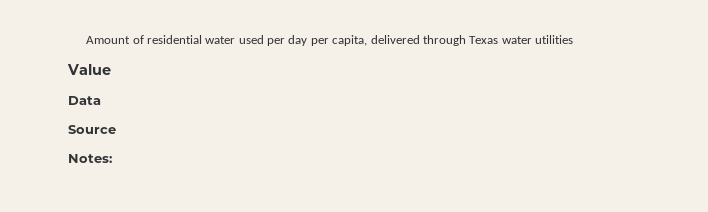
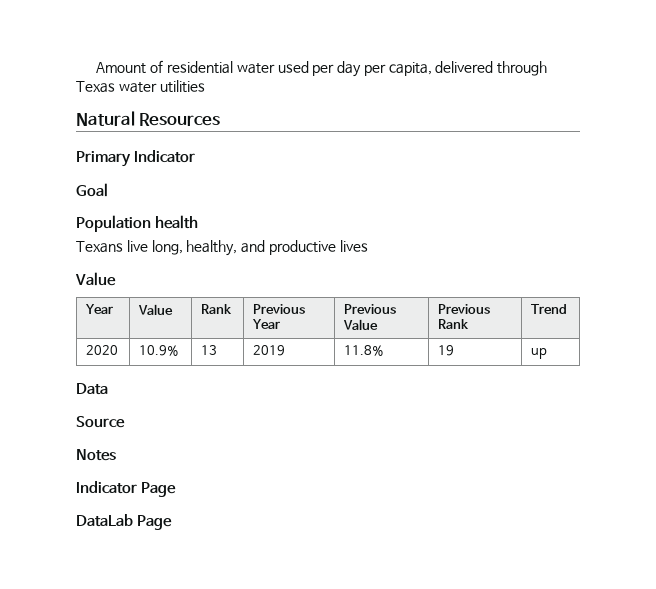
[67,64,111,75] [68,96,101,105] [68,125,116,134] [68,154,112,163] Value // Data // Source // Notes: -> [76,111,221,126] [76,150,196,167] [76,183,108,197] [76,215,199,232] [76,240,368,256] [75,272,116,286] [85,304,114,314] [138,304,174,315] [201,304,233,314] [253,304,306,314] [252,319,281,329] [344,304,397,314] [343,319,379,330] [438,304,491,314] [438,319,470,329] [531,304,568,314] [86,345,119,355] [139,345,180,356] [201,345,218,355] [253,345,286,356] [344,345,385,356] [438,345,455,356] [531,348,548,359] [76,383,108,395] [76,416,125,428] [76,449,116,461] [76,481,177,497] [76,514,173,530] Natural Resources // Primary Indicator // Goal // Population health // Texans live long, healthy, and productive lives // Value // Year | Value | Rank | Previous Year | Previous Value | Previous Rank | Trend // 2020 | 10.9% | 13 | 2019 | 11.8% | 19 | up // Data // Source // Notes // Indicator Page // DataLab Page

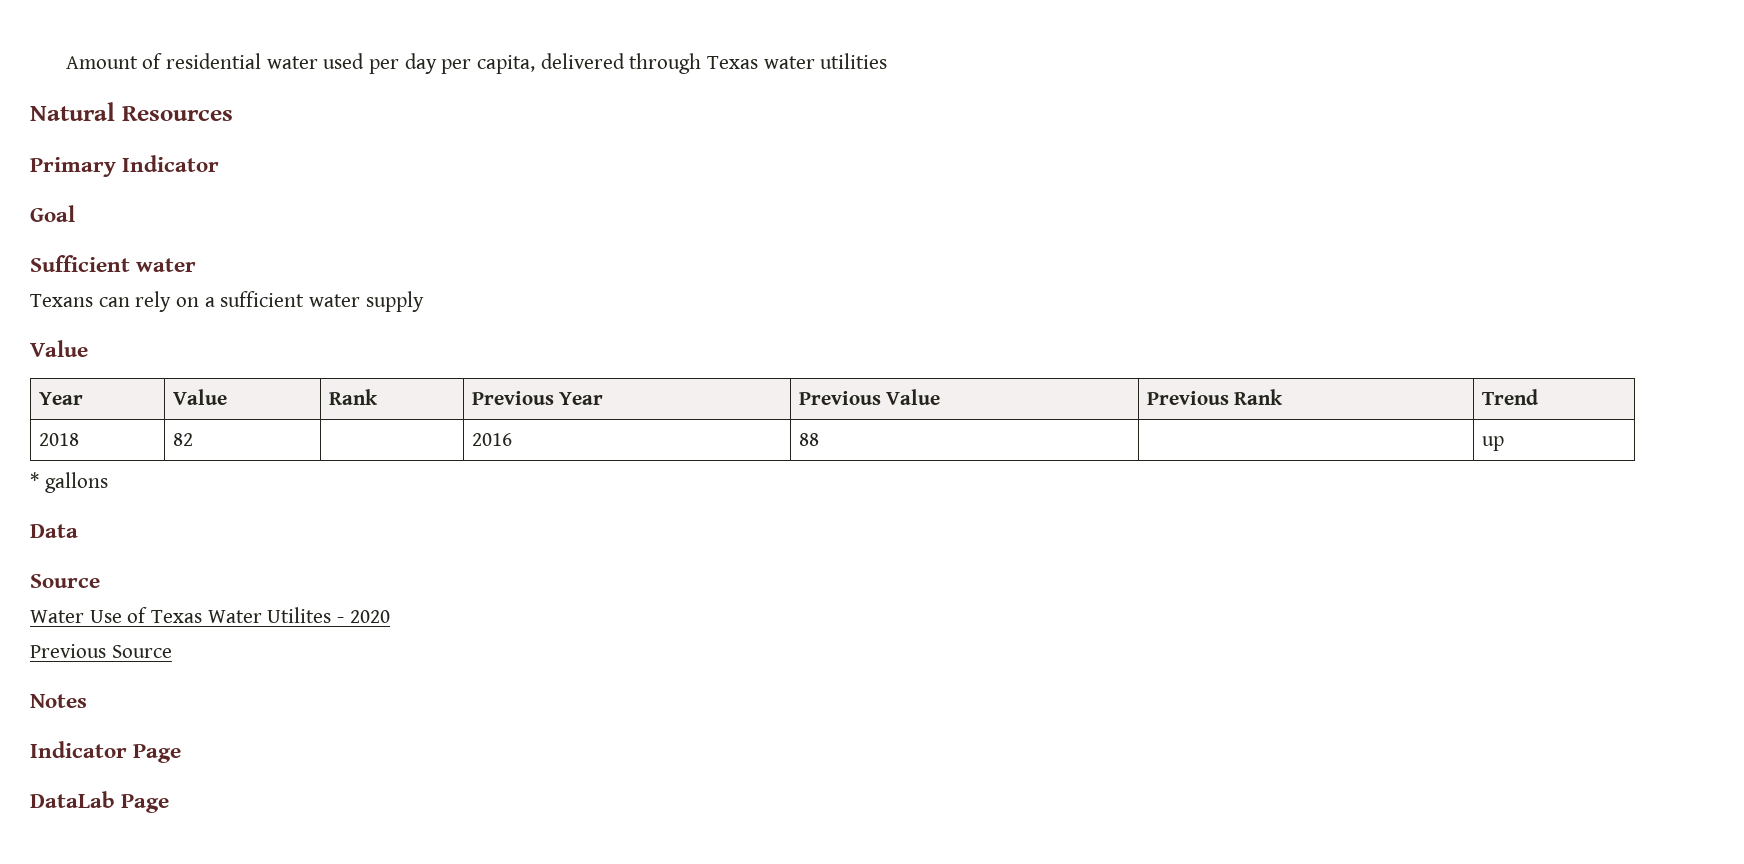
[76,215,199,232] Population health -> [30,255,197,272] Sufficient water
[126,240,368,256] live long, healthy, and productive lives -> [98,291,424,312] can rely on a sufficient water supply
[86,345,119,355] [139,345,180,356] [201,345,218,355] [253,345,286,356] [344,345,385,356] [438,345,455,356] 2020 | 10.9% | 13 | 2019 | 11.8% | 19 -> [38,433,79,446] [172,433,193,446] [471,433,512,446] [798,433,819,446] 2018 | 82 | | 2016 | 88 |
(548, 353) none -> [30,472,108,493] // * gallons
(125, 422) none -> [30,607,390,623] [30,644,172,658] // Water Use of Texas Water Utilites - 2020 // Previous Source

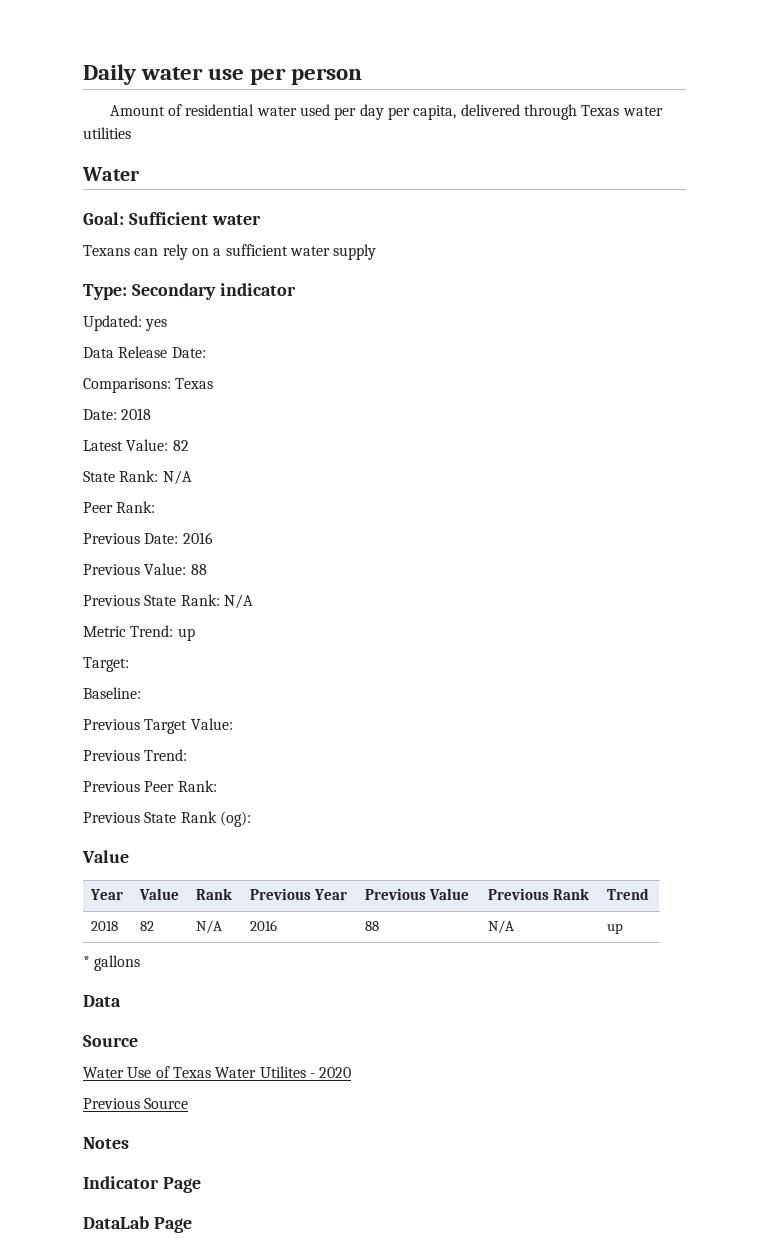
(65, 62) none -> [83,64,363,85] Daily water use per person //
[30,102,233,121] [30,155,220,177] [30,205,75,222] Natural Resources // Primary Indicator // Goal // -> [82,167,140,181] [83,212,124,225] Water // Goal:
(424, 301) none -> [83,283,296,300] [83,315,168,331] [83,346,206,358] [83,378,214,393] [83,408,152,420] [83,439,189,451] [83,470,192,485] [83,501,156,513] [83,532,213,544] [83,563,207,575] [83,594,253,609] [83,625,195,641] [83,657,129,672] [83,687,141,699] [83,718,233,734] [83,749,188,761] [83,780,217,792] [83,811,251,827] // Type: Secondary indicator // Updated: yes // Data Release Date: // Comparisons: Texas // Date: 2018 // Latest Value: 82 // State Rank: N/A // Peer Rank: // Previous Date: 2016 // Previous Value: 88 // Previous State Rank: N/A // Metric Trend: up // Target: // Baseline: // Previous Target Value: // Previous Trend: // Previous Peer Rank: // Previous State Rank (og):
(193, 439) none -> [196,920,223,933] N/A
(819, 439) none -> [488,920,515,933] N/A

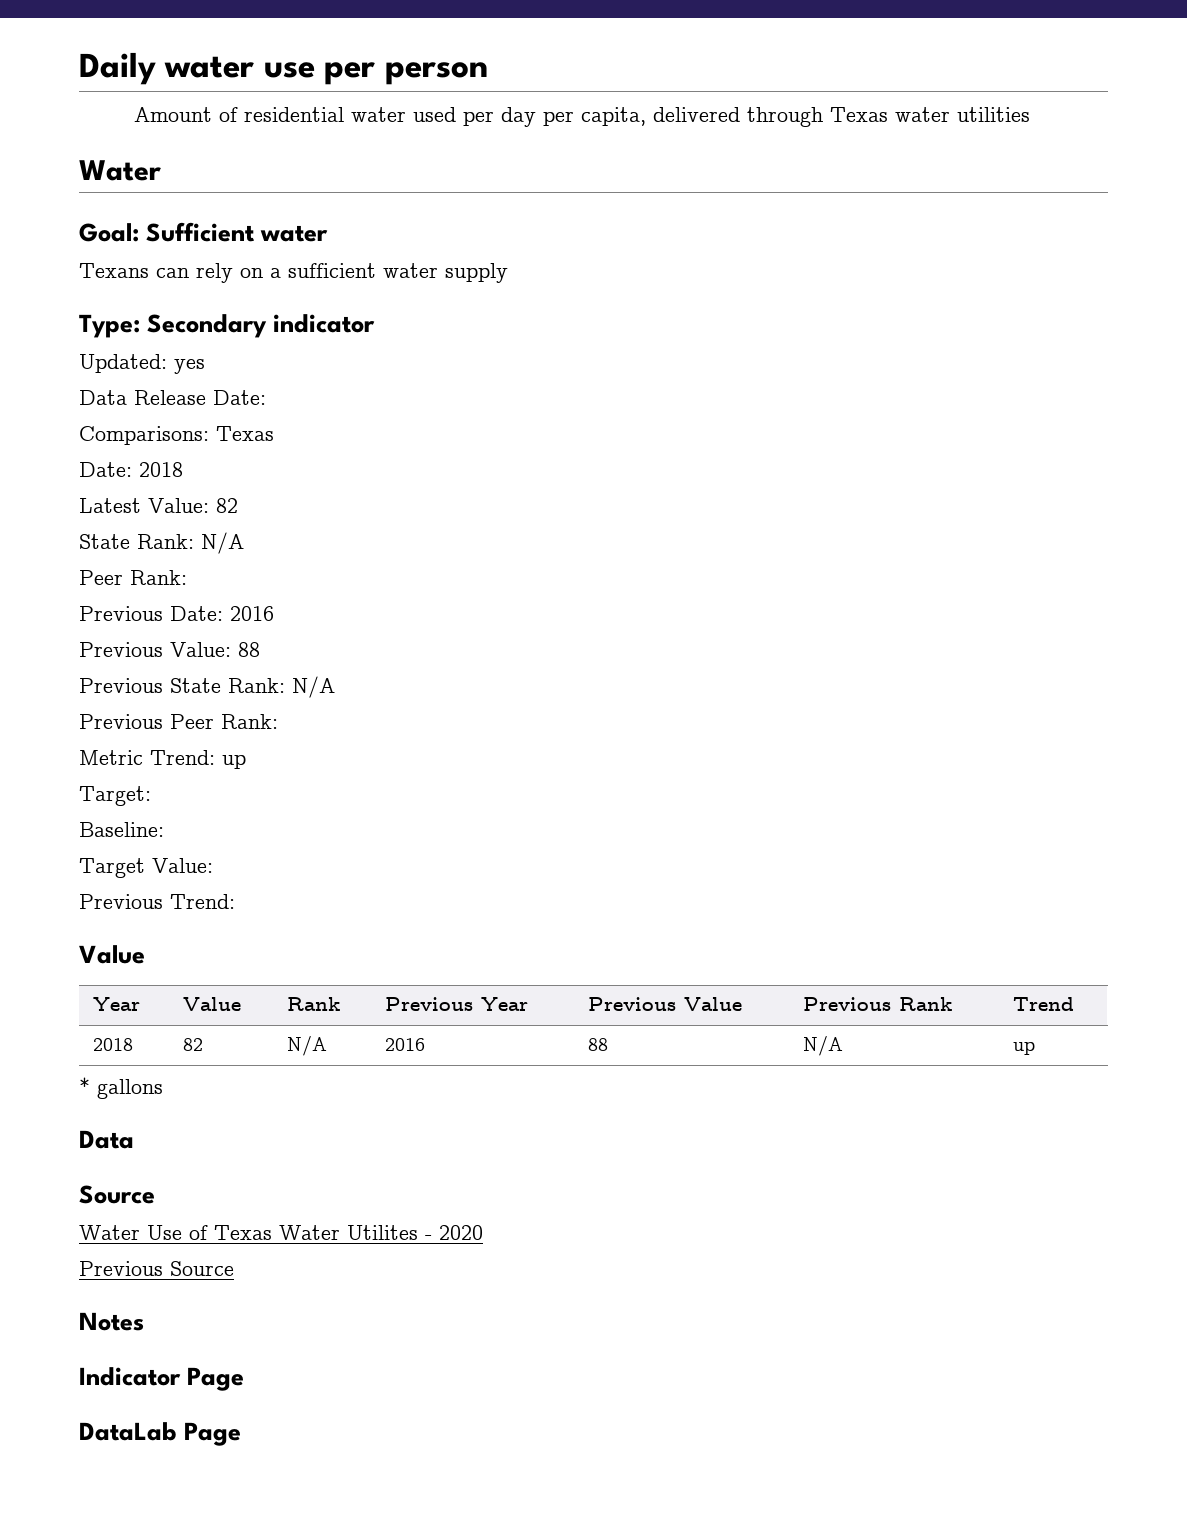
(253, 601) none -> [79,714,278,729] // Previous Peer Rank:
[83,719,140,730] Previous -> (164, 829) none
[83,780,217,792] [83,811,251,827] // Previous Peer Rank: // Previous State Rank (og): -> (235, 901) none

